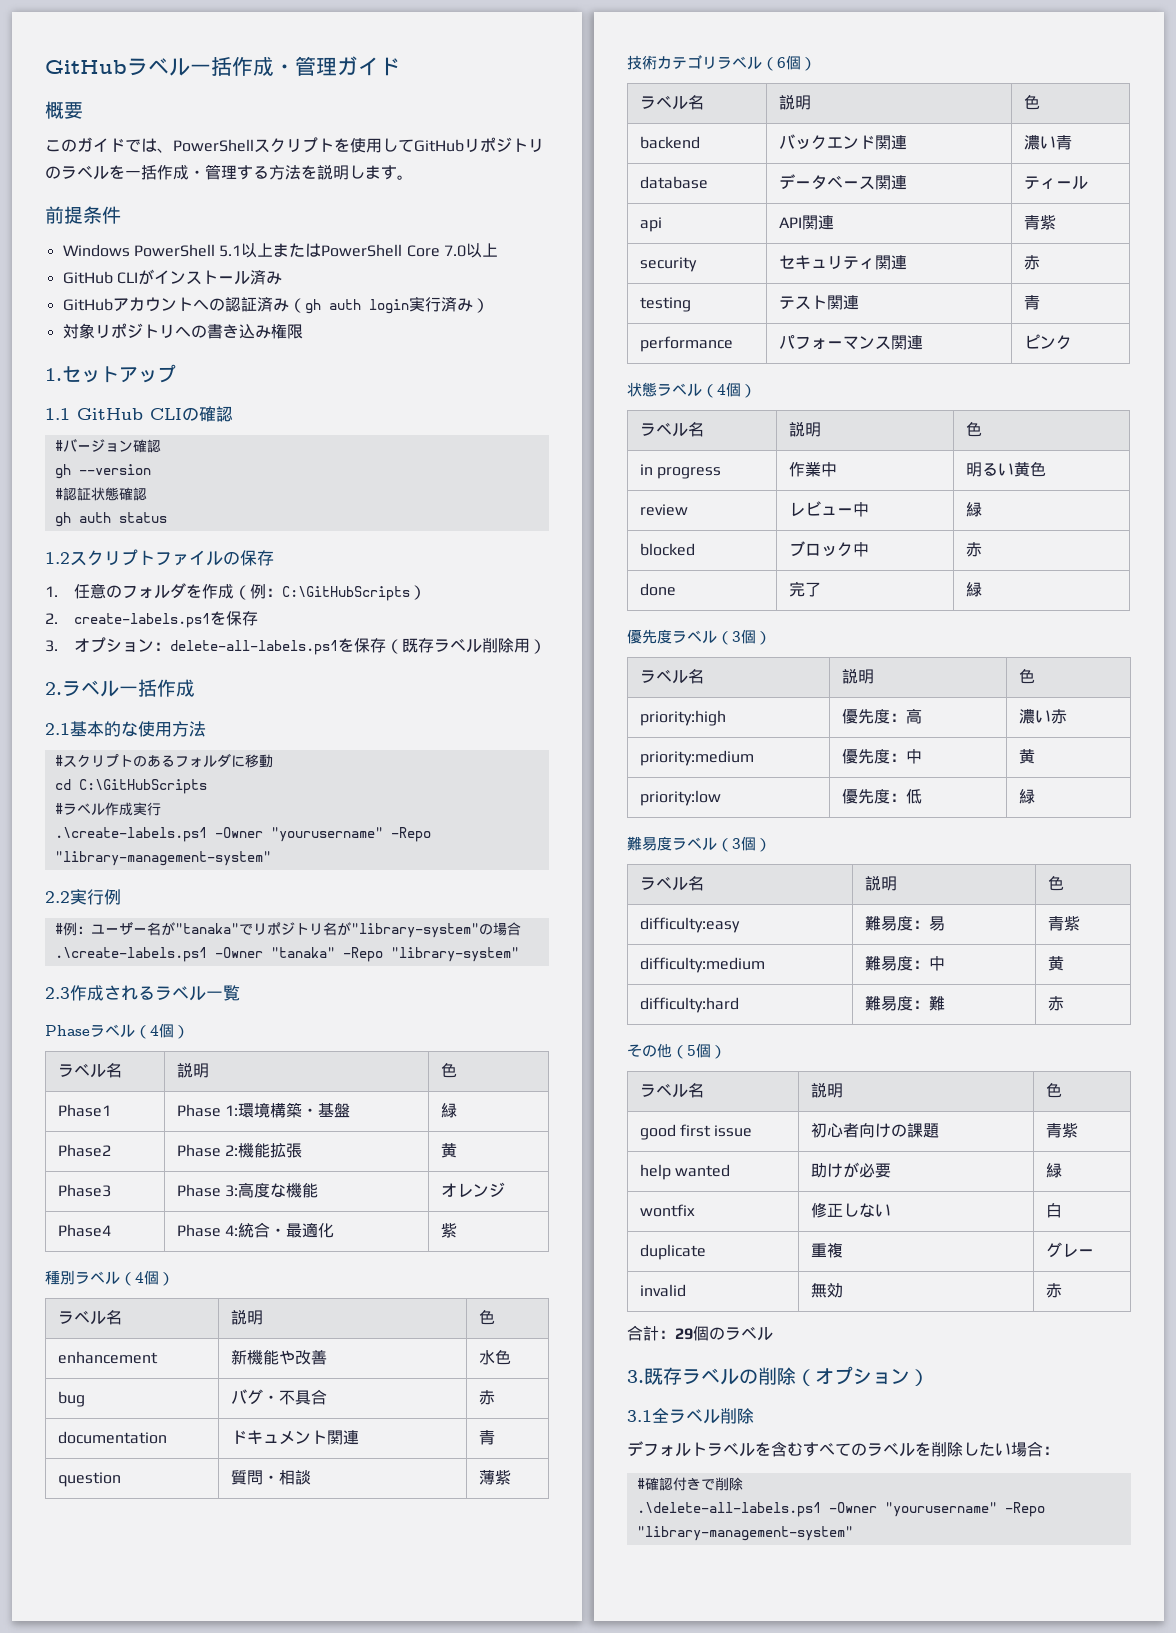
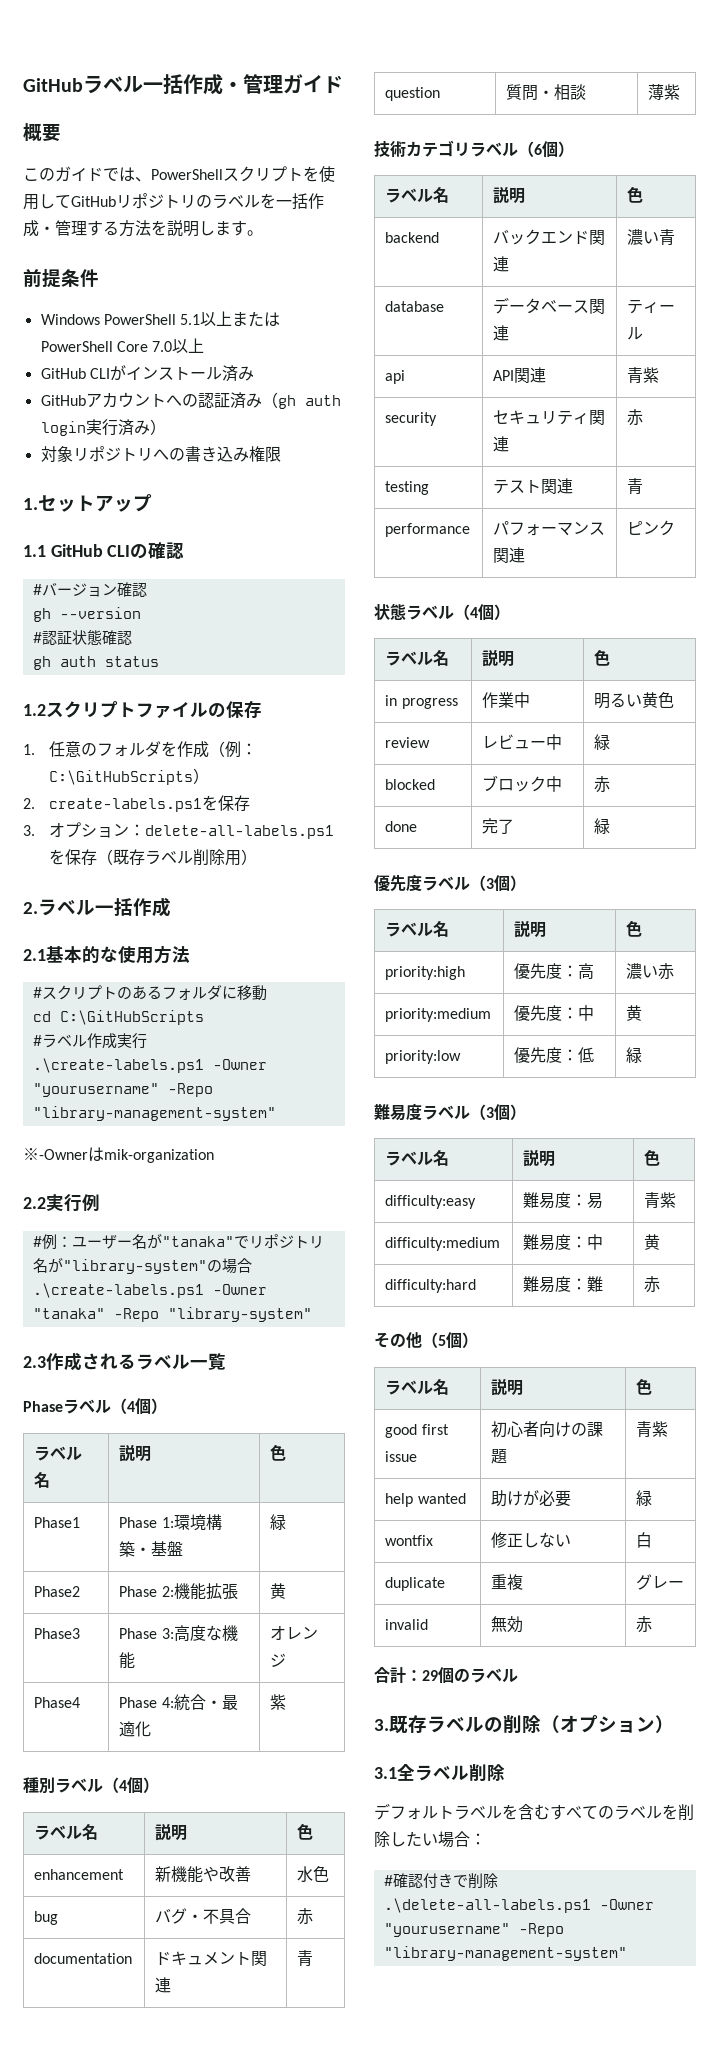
(271, 858) none -> [23,1147,214,1163] // ※-Ownerはmik-organization

